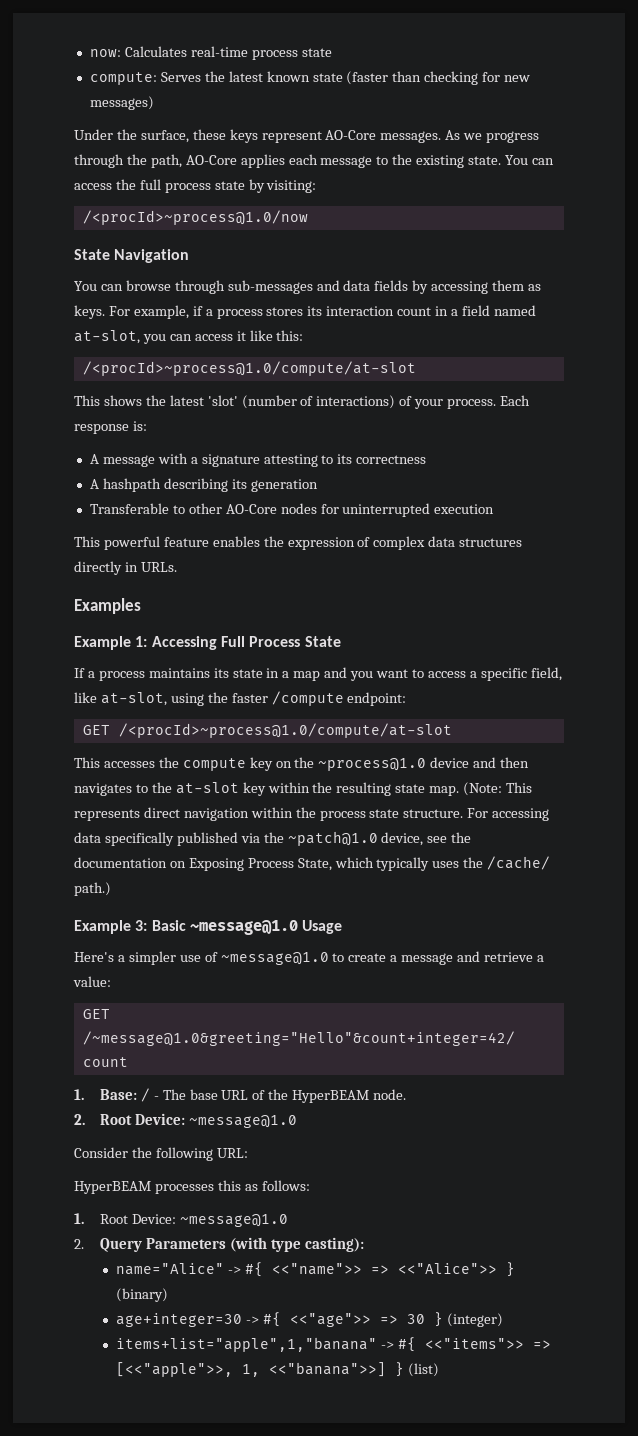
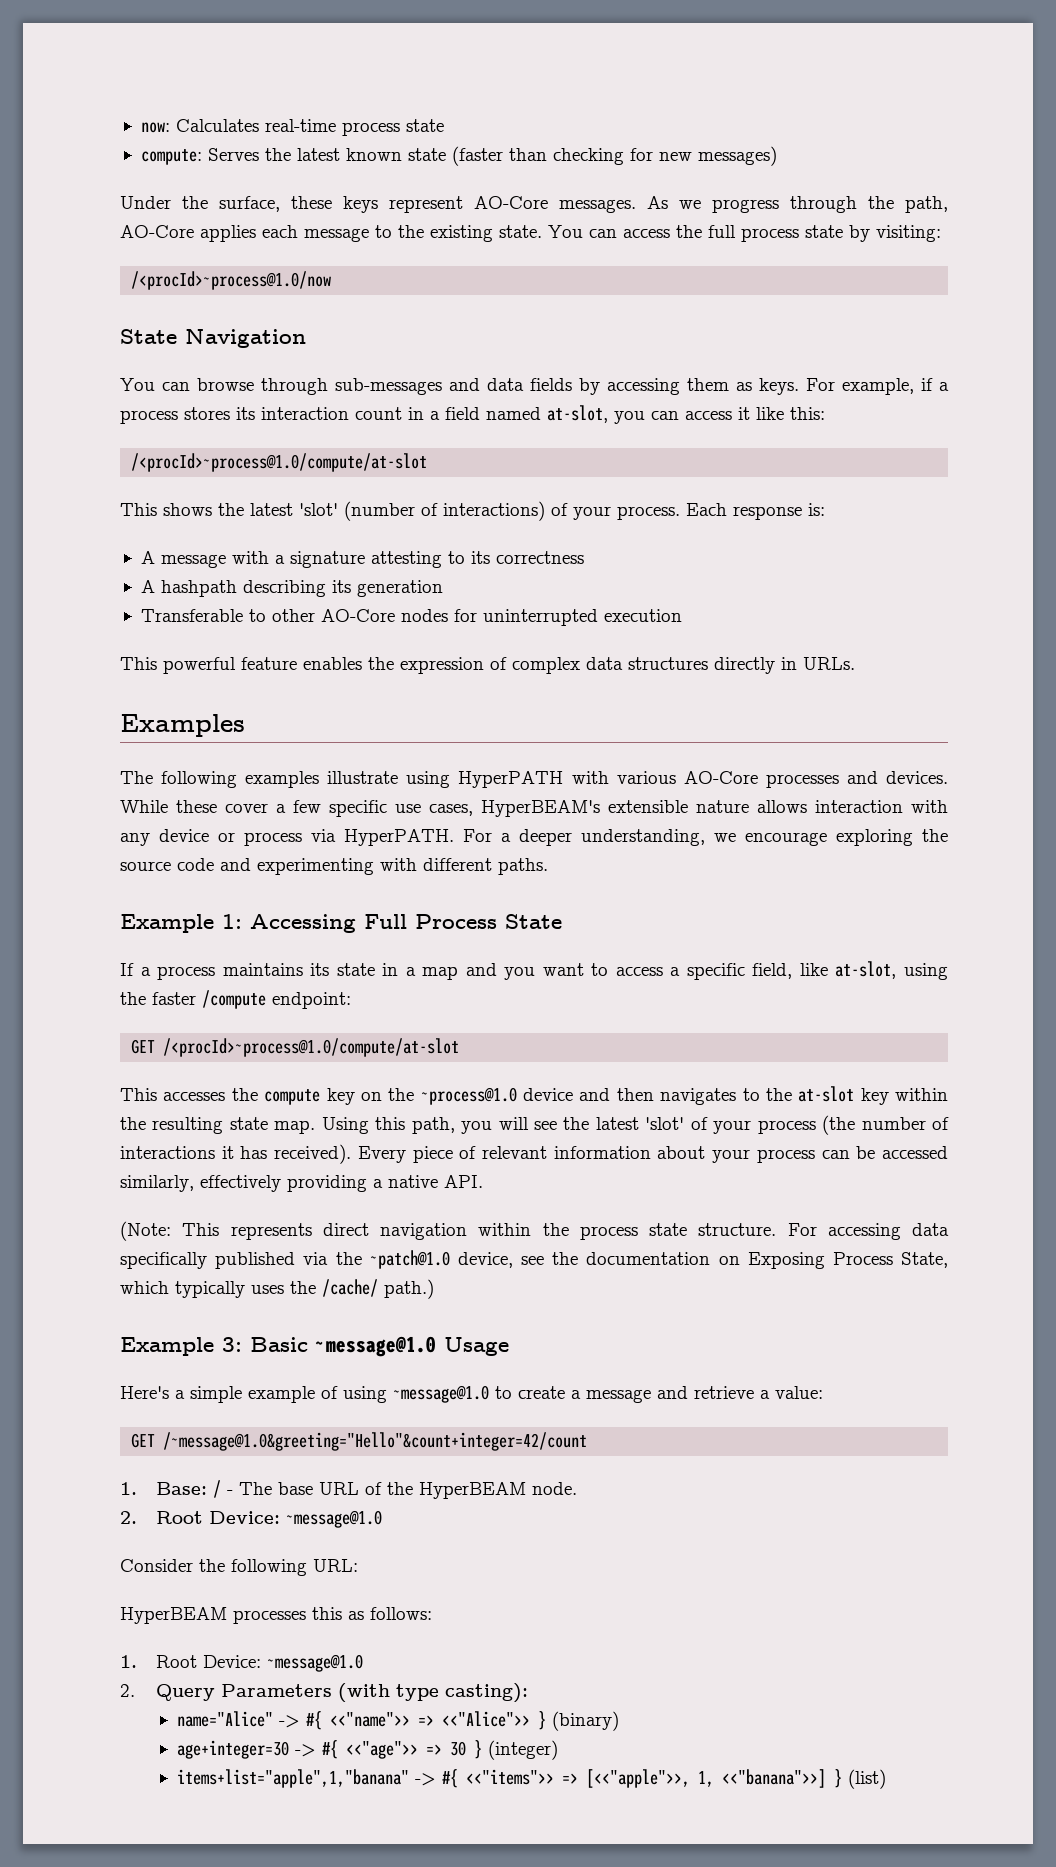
(141, 606) none -> [120,771,948,788] [120,800,948,817] [120,829,948,846] [120,858,548,875] // The following examples illustrate using HyperPATH with various AO-Core processes and devices. While these cover a few specific use cases, HyperBEAM's extensible nature allows interaction with any device or process via HyperPATH. For a deeper understanding, we encourage exploring the source code and experimenting with different paths.
(460, 791) none -> [321,1115,950,1135] [120,1144,948,1164] [120,1175,483,1192] Using this path, you will see the latest 'slot' of your process (the number of interactions it has received). Every piece of relevant information about your process can be accessed similarly, effectively providing a native API. //
[128,951,218,965] simpler use of -> [190,1386,387,1403] simple example of using

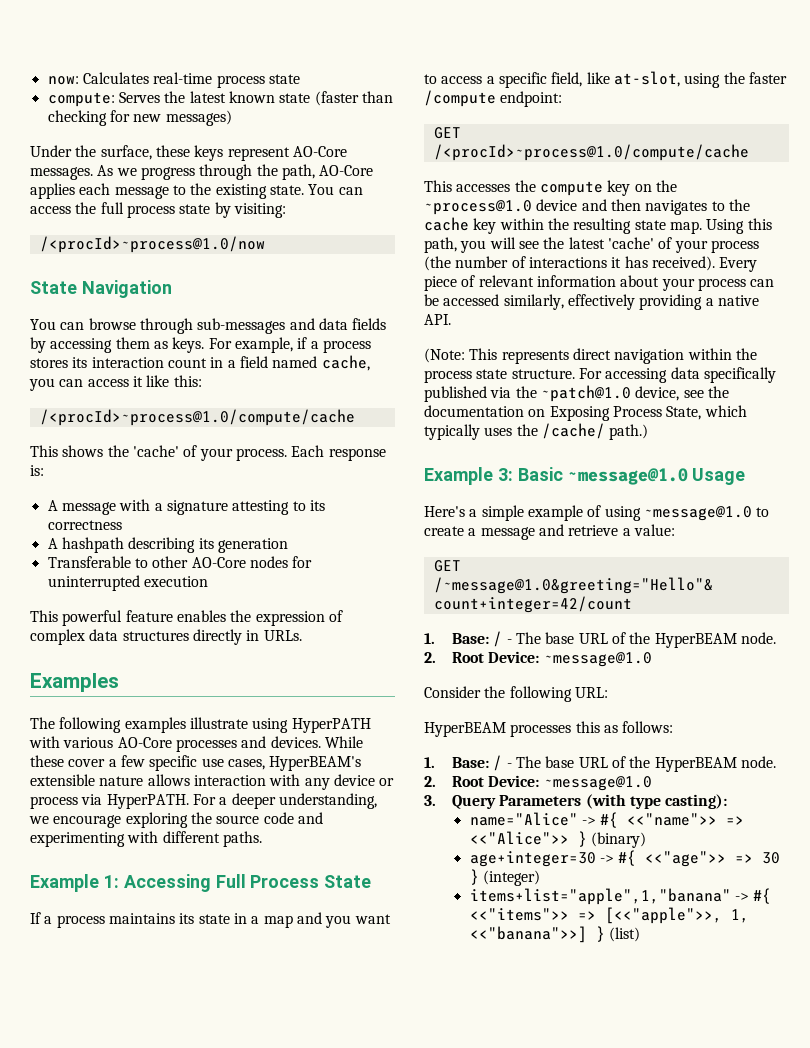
[547,405,608,423] at-slot, -> [321,355,370,371] cache,
[131,453,428,472] /<procId>~process@1.0/compute/at-slot -> [39,409,355,426] /<procId>~process@1.0/compute/cache
[250,501,545,521] latest 'slot' (number of interactions) -> [132,445,179,457] 'cache'
[163,1038,460,1057] /<procId>~process@1.0/compute/at-slot -> [433,144,749,161] /<procId>~process@1.0/compute/cache
[798,1086,855,1102] at-slot -> [424,217,469,231] cache
[645,1117,685,1130] 'slot' -> [607,237,654,249] 'cache'
[155,1654,363,1672] [120,1684,135,1697] Root Device: ~message@1.0 // 2. -> [452,755,776,772] [424,775,652,791] [424,795,436,806] Base: / - The base URL of the HyperBEAM node. // 2. Root Device: ~message@1.0 // 3.

